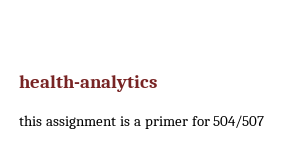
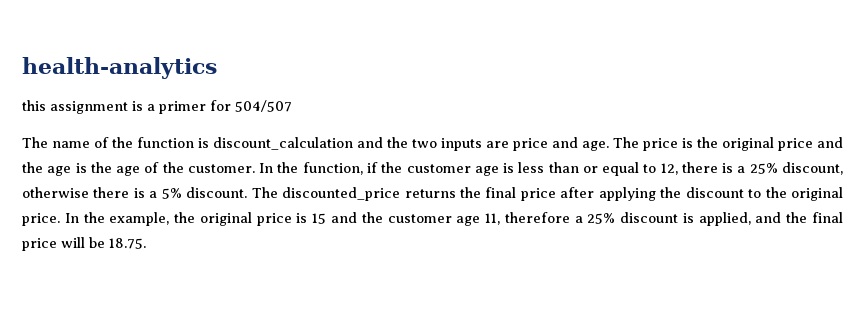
(265, 121) none -> [22,137,843,151] [22,162,843,176] [22,187,844,201] [22,212,843,226] [22,237,146,251] // The name of the function is discount_calculation and the two inputs are price and age. The price is the original price and the age is the age of the customer. In the function, if the customer age is less than or equal to 12, there is a 25% discount, otherwise there is a 5% discount. The discounted_price returns the final price after applying the discount to the original price. In the example, the original price is 15 and the customer age 11, therefore a 25% discount is applied, and the final price will be 18.75.

